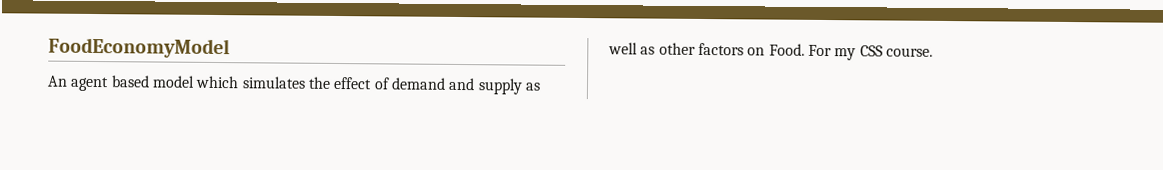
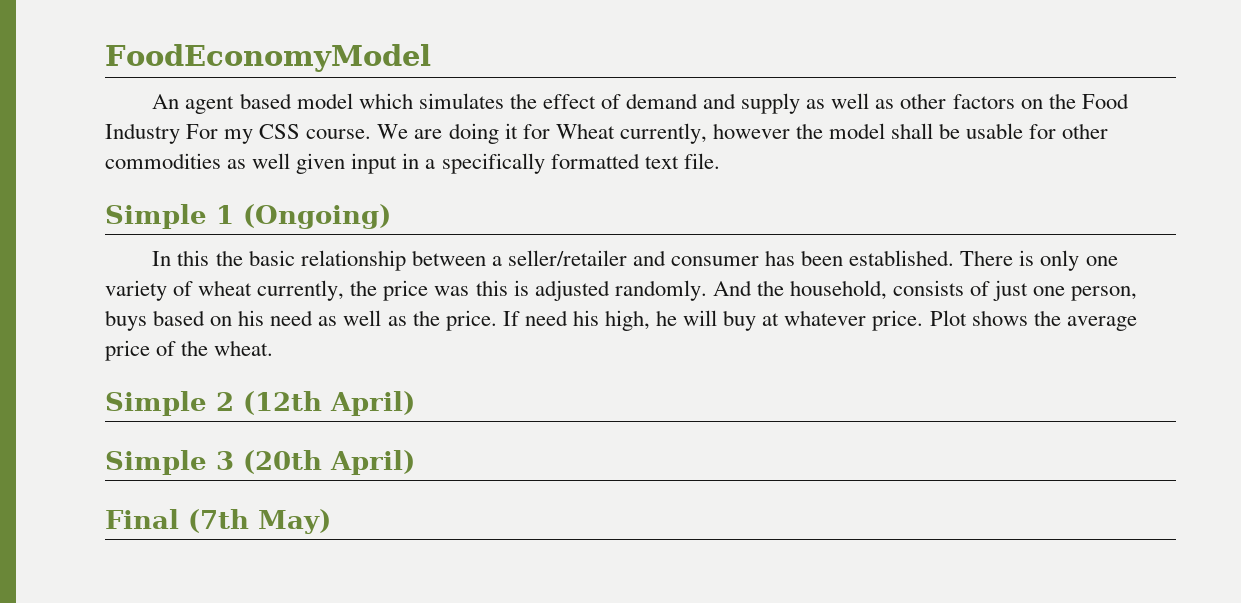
[768,43,805,56] Food. -> [1048,93,1129,109] [105,123,180,144] the Food Industry
(933, 52) none -> [377,123,1109,144] [105,153,720,174] [105,204,391,229] [152,250,1118,271] [105,280,1138,301] [105,310,1137,331] [105,340,274,361] [105,391,415,416] [105,450,415,475] [105,509,331,534] We are doing it for Wheat currently, however the model shall be usable for other commodities as well given input in a specifically formatted text file. // Simple 1 (Ongoing) // In this the basic relationship between a seller/retailer and consumer has been established. There is only one variety of wheat currently, the price was this is adjusted randomly. And the household, consists of just one person, buys based on his need as well as the price. If need his high, he will buy at whatever price. Plot shows the average price of the wheat. // Simple 2 (12th April) // Simple 3 (20th April) // Final (7th May)

